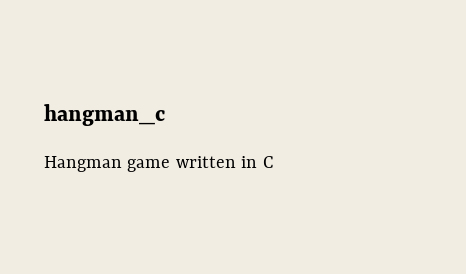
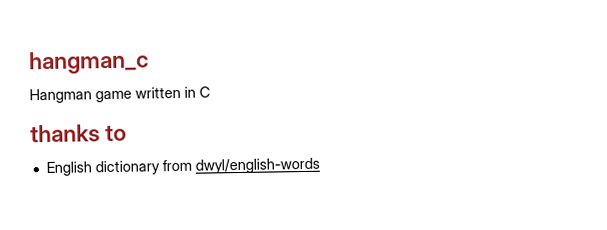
(273, 162) none -> [30,124,128,144] [45,157,320,177] // thanks to // English dictionary from dwyl/english-words

